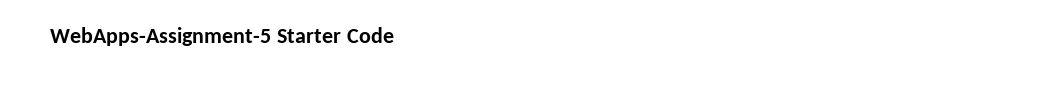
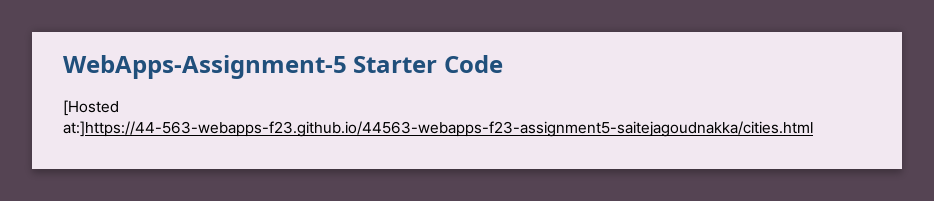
(394, 35) none -> [63,100,119,116] [63,121,813,137] // [Hosted at:]https://44-563-webapps-f23.github.io/44563-webapps-f23-assignment5-saitejagoudnakka/cities.html

